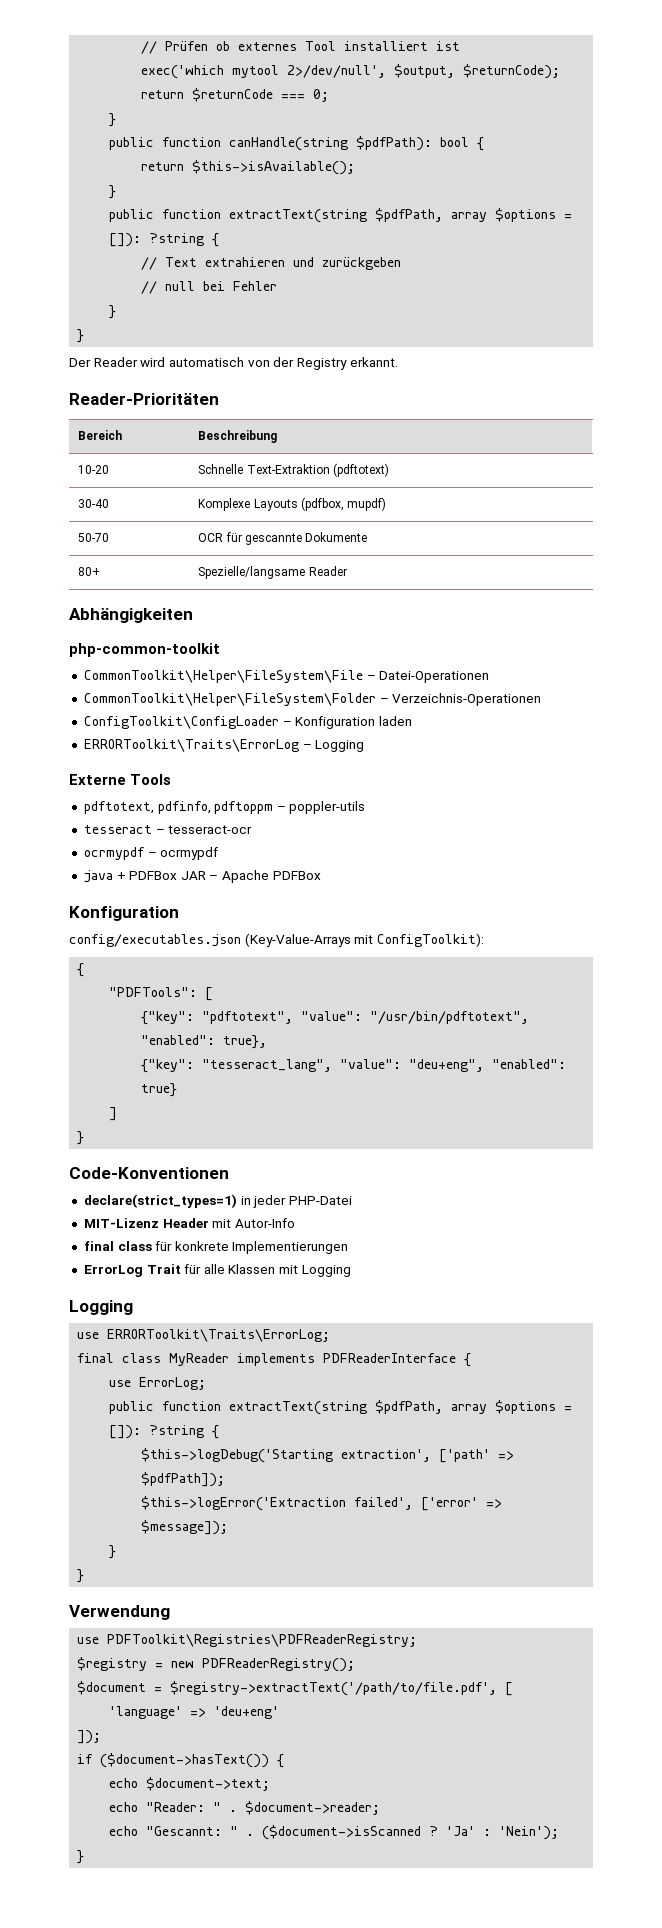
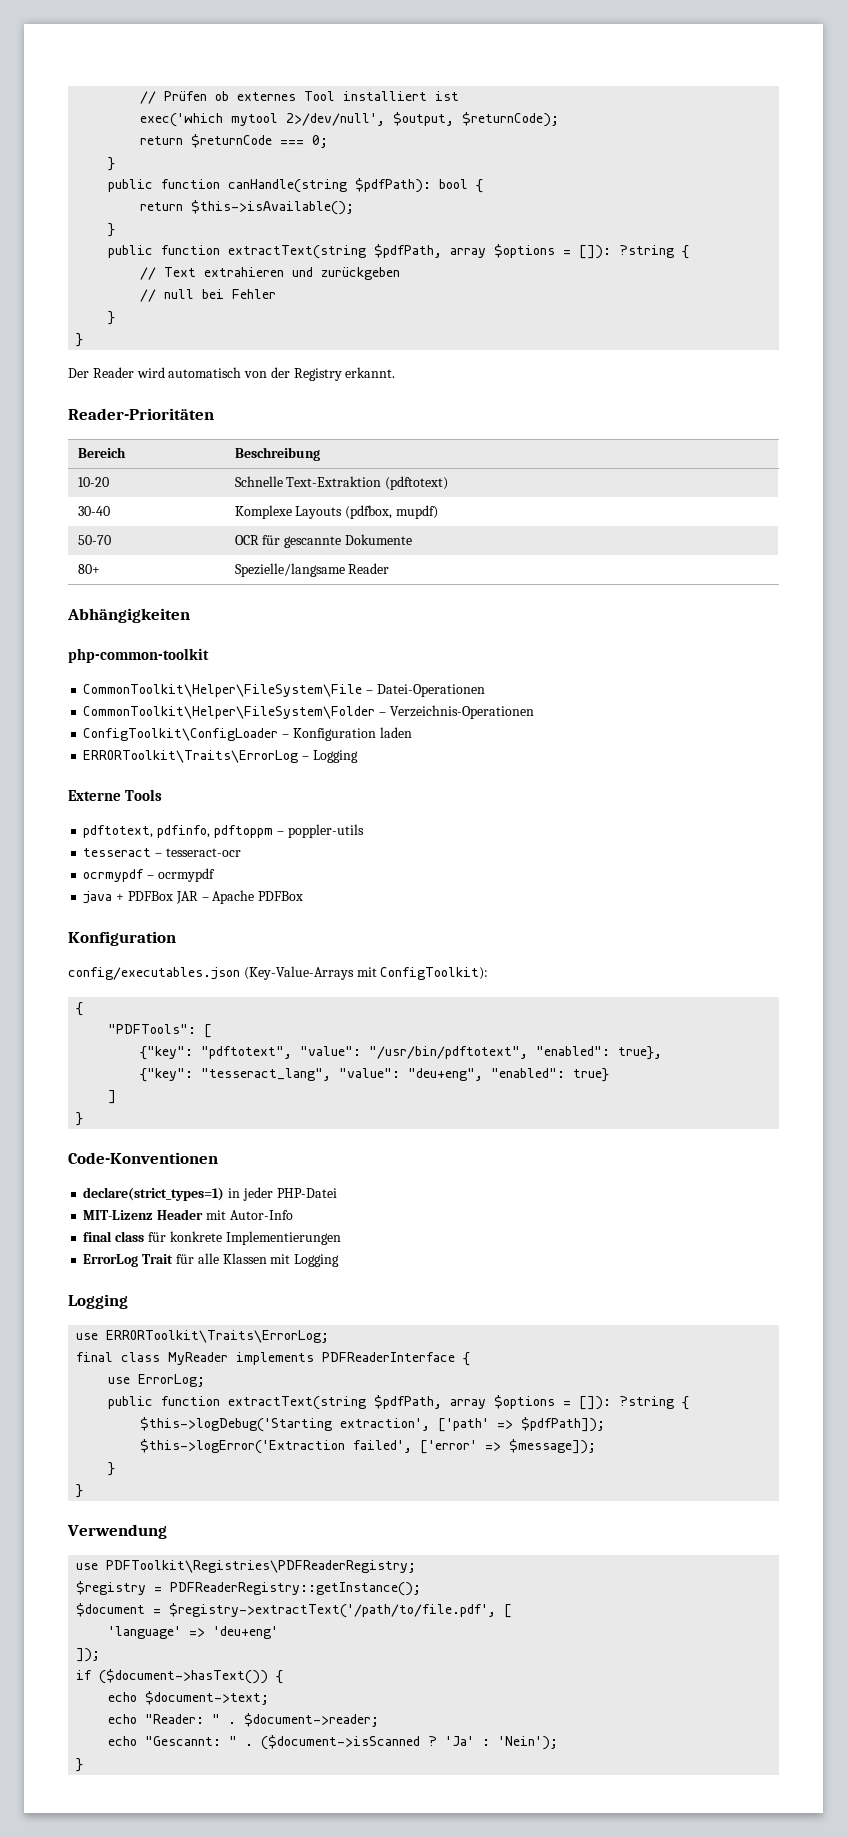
[171,1658,356,1672] new PDFReaderRegistry(); -> [170,1582,422,1596] PDFReaderRegistry::getInstance();

